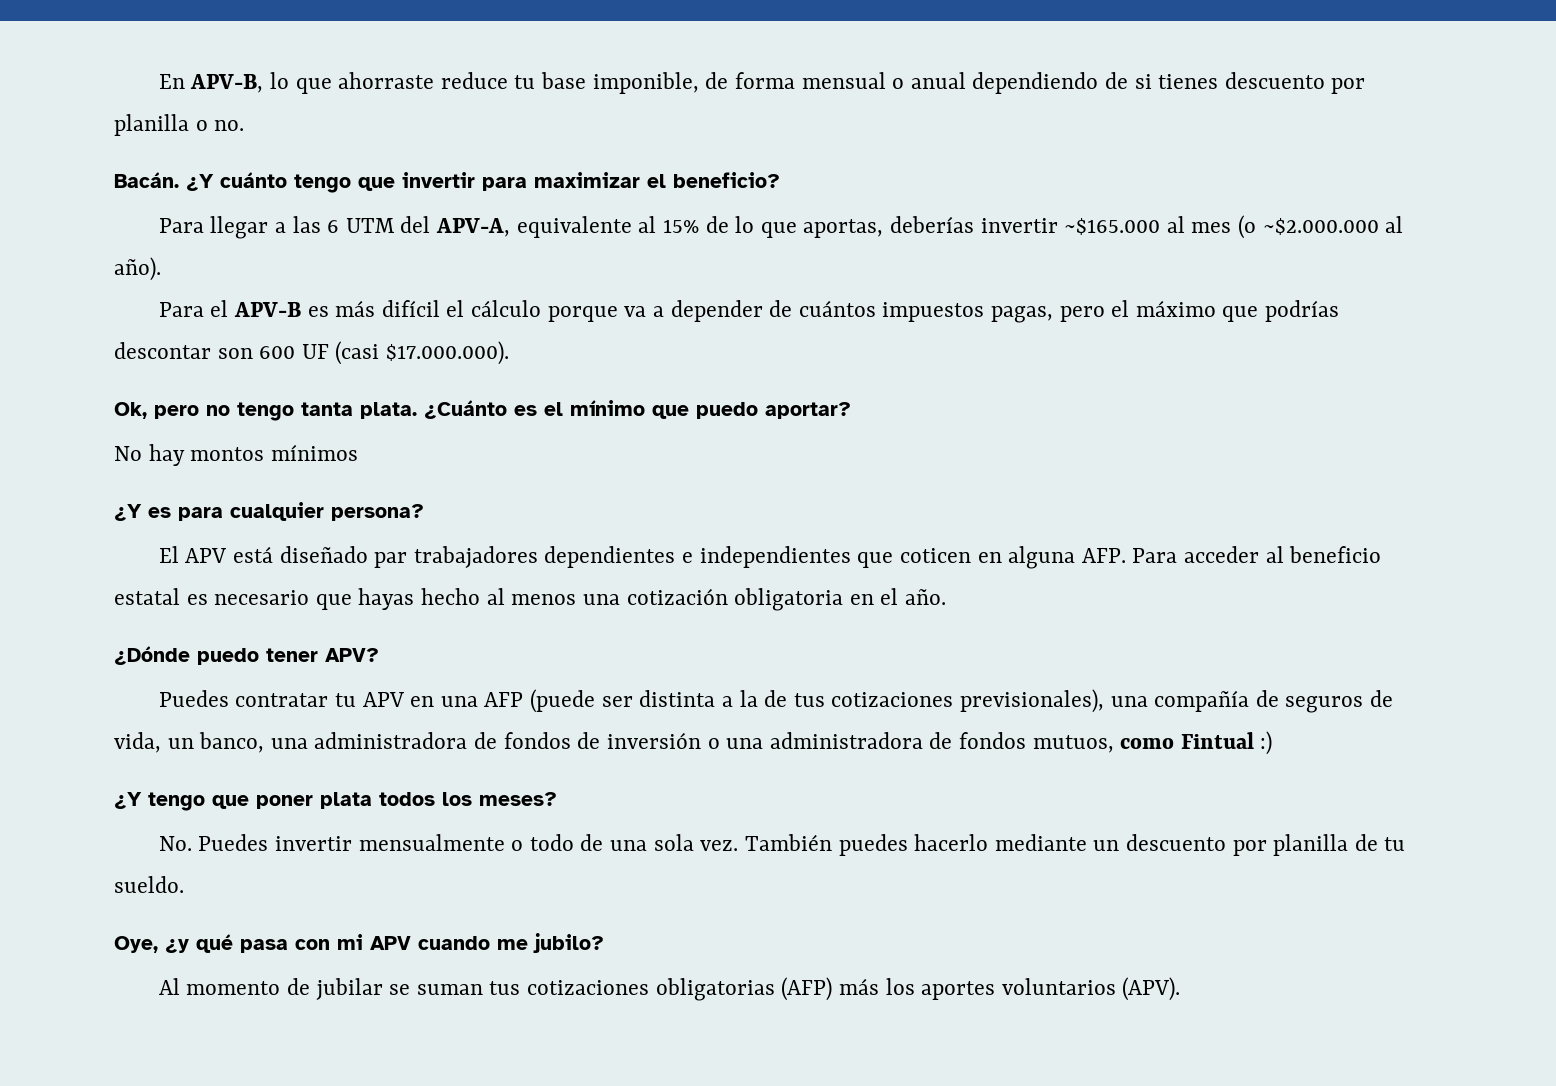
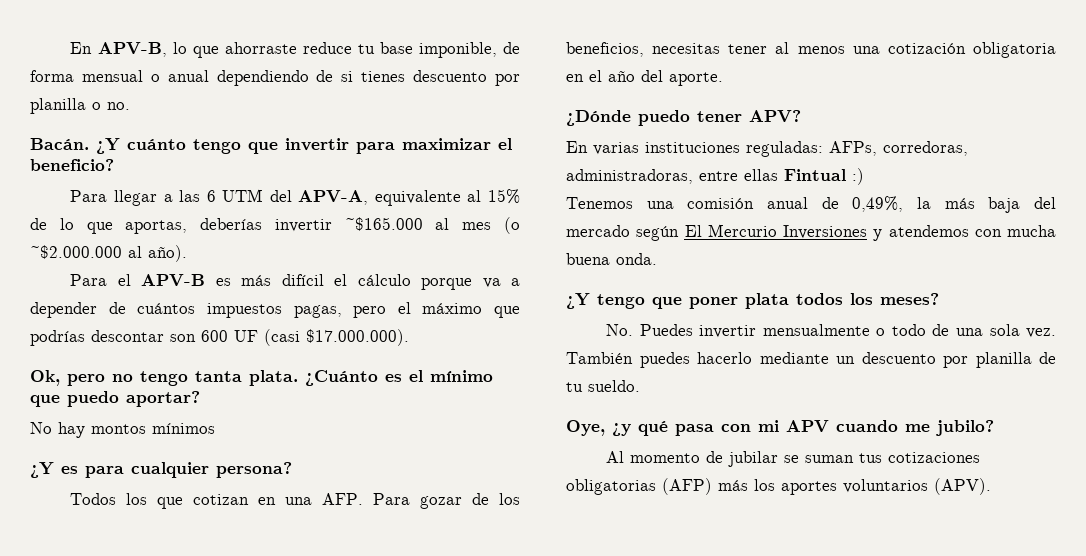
[158,546,1382,569] [114,588,481,610] El APV está diseñado par trabajadores dependientes e independientes que coticen en alguna AFP. Para acceder al beneficio estatal es necesario que hayas hecho -> [70,493,520,509] [566,42,768,57] Todos los que cotizan en una AFP. Para gozar de los beneficios, necesitas tener
[904,589,946,605] año. -> [608,70,723,86] año del aporte.
[158,689,1394,713] [114,731,1273,755] Puedes contratar tu APV en una AFP (puede ser distinta a la de tus cotizaciones previsionales), una compañía de seguros de vida, un banco, una administradora de fondos de inversión o una administradora de fondos mutuos, como Fintual :) -> [566,141,968,157] [566,168,864,185] [566,196,1056,213] [566,224,1056,241] [566,253,657,265] En varias instituciones reguladas: AFPs, corredoras, administradoras, entre ellas Fintual :) // Tenemos una comisión anual de 0,49%, la más baja del mercado según El Mercurio Inversiones y atendemos con mucha buena onda.

